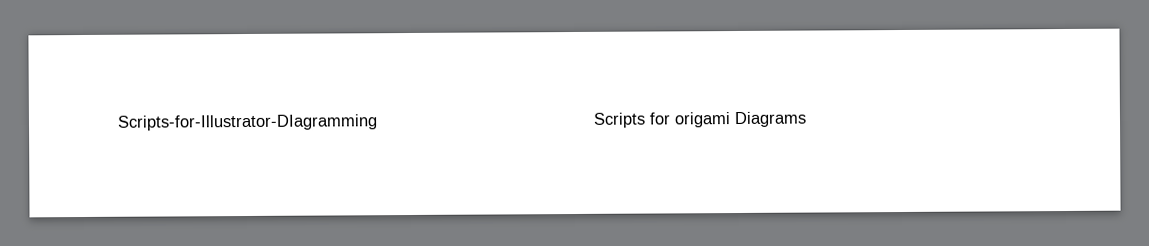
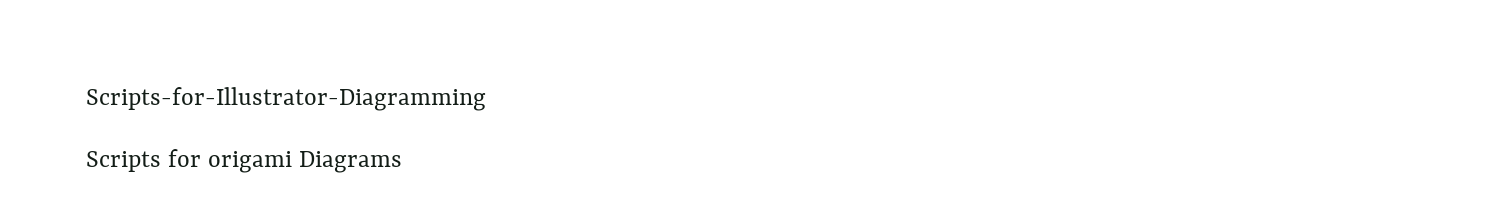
[117,114,378,131] Scripts-for-Illustrator-DIagramming -> [86,87,486,111] Scripts-for-Illustrator-Diagramming

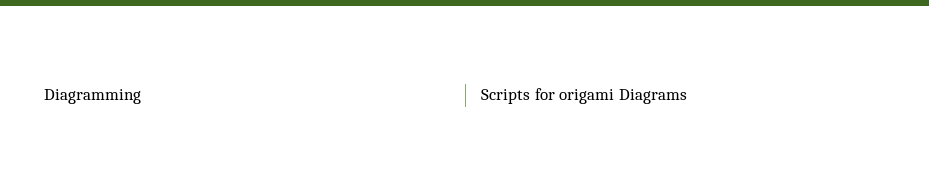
[86,87,486,111] Scripts-for-Illustrator-Diagramming -> [44,89,141,104] Diagramming

